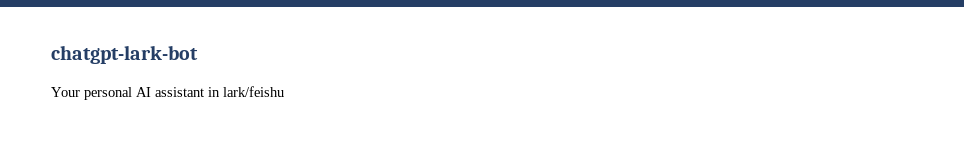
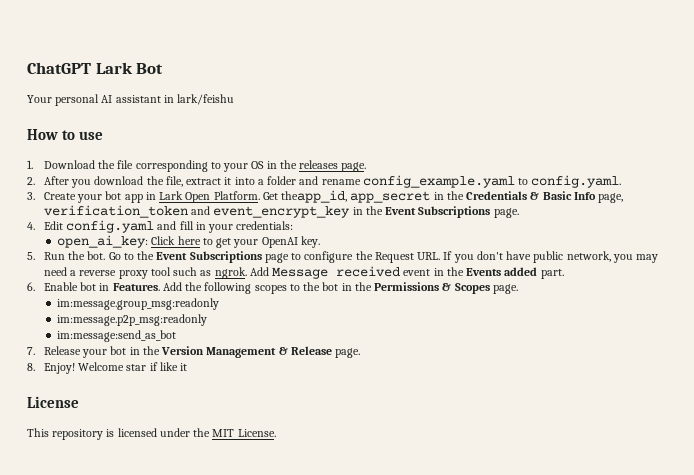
[51,45,198,64] chatgpt-lark-bot -> [27,62,164,74] ChatGPT Lark Bot
(284, 91) none -> [27,129,104,140] [27,160,367,172] [27,175,622,188] [27,190,624,203] [43,205,519,218] [27,220,294,233] [57,235,320,248] [27,251,658,263] [43,266,564,279] [27,282,518,294] [57,298,220,310] [57,314,208,326] [57,330,177,342] [27,346,361,358] [27,362,188,374] [27,396,79,408] [27,428,276,440] // How to use // 1. Download the file corresponding to your OS in the releases page. // 2. After you download the file, extract it into a folder and rename config_example.yaml to config.yaml. // 3. Create your bot app in Lark Open Platform. Get theapp_id, app_secret in the Credentials & Basic Info page, verification_token and event_encrypt_key in the Event Subscriptions page. // 4. Edit config.yaml and fill in your credentials: // open_ai_key: Click here to get your OpenAI key. // 5. Run the bot. Go to the Event Subscriptions page to configure the Request URL. If you don't have public network, you may need a reverse proxy tool such as ngrok. Add Message received event in the Events added part. // 6. Enable bot in Features. Add the following scopes to the bot in the Permissions & Scopes page. // im:message.group_msg:readonly // im:message.p2p_msg:readonly // im:message:send_as_bot // 7. Release your bot in the Version Management & Release page. // 8. Enjoy! Welcome star if like it // License // This repository is licensed under the MIT License.

